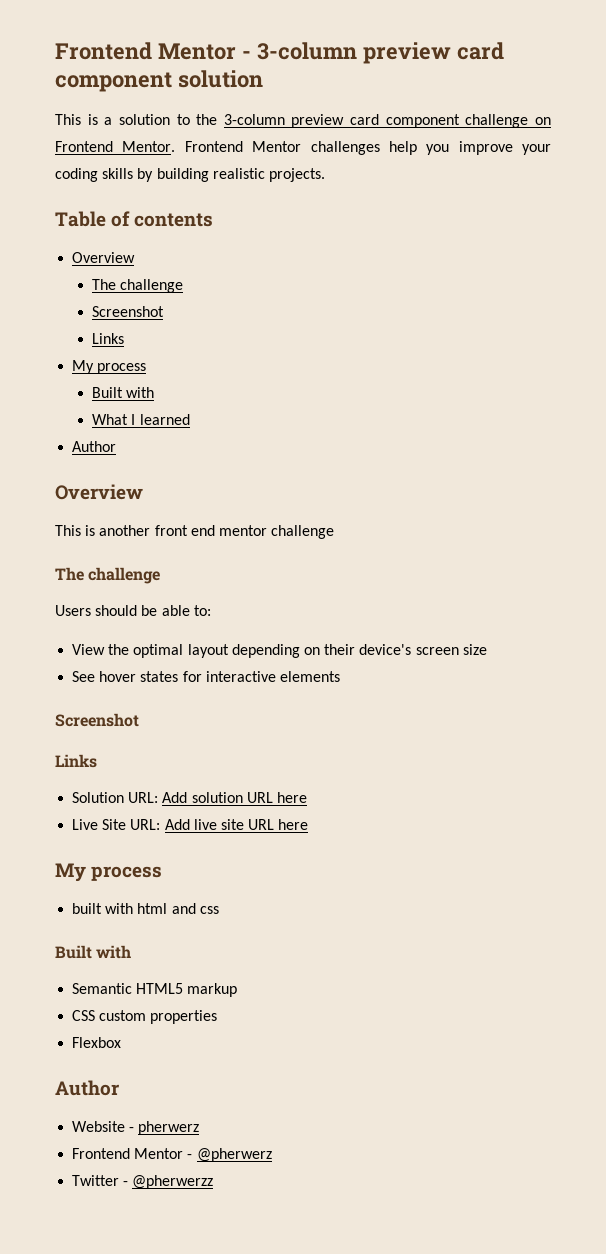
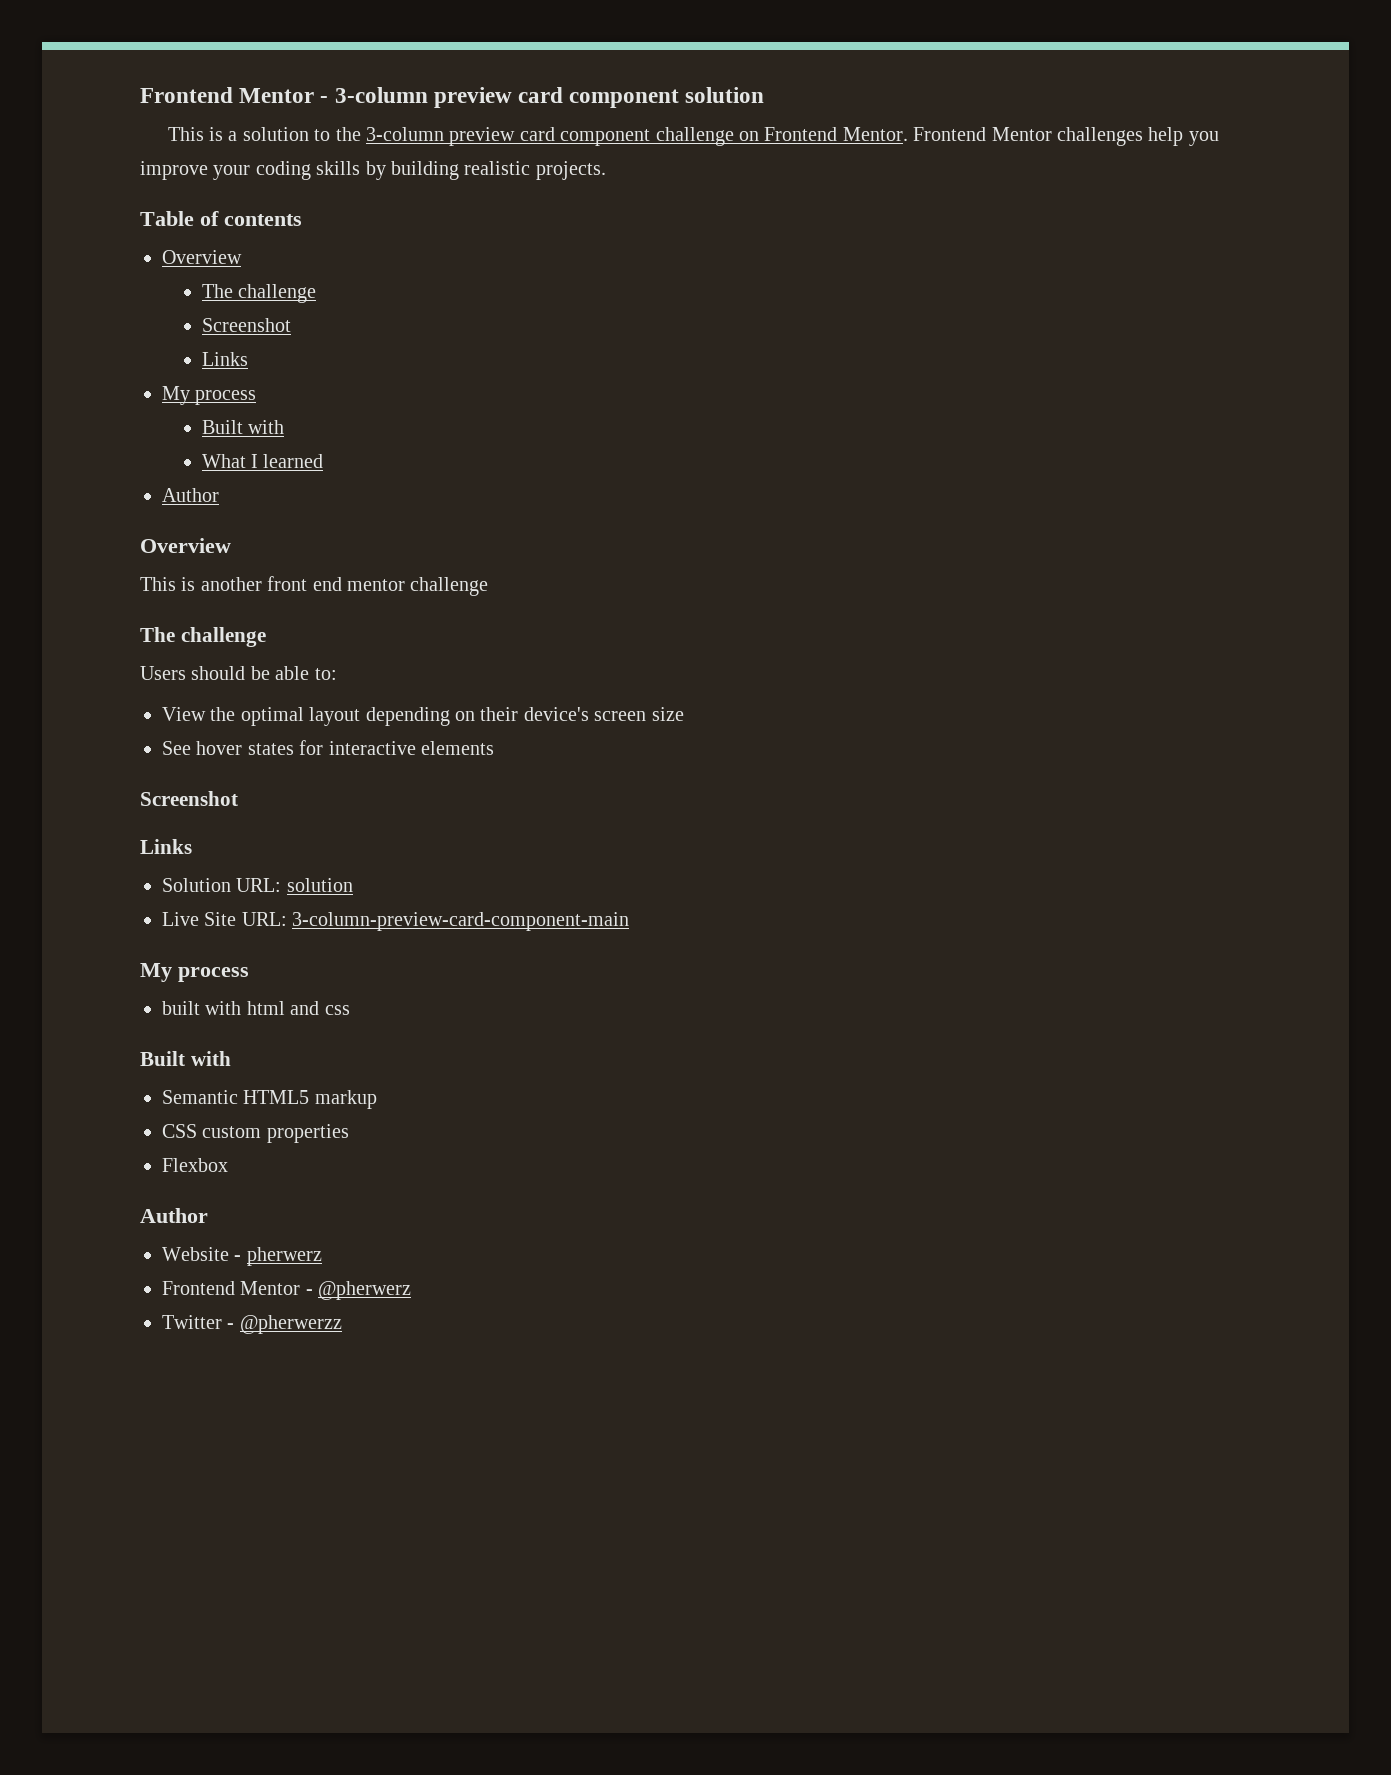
[162,792,307,803] Add solution URL here -> [286,878,353,892] solution
[164,819,309,830] Add live site URL here -> [292,912,630,931] 3-column-preview-card-component-main

